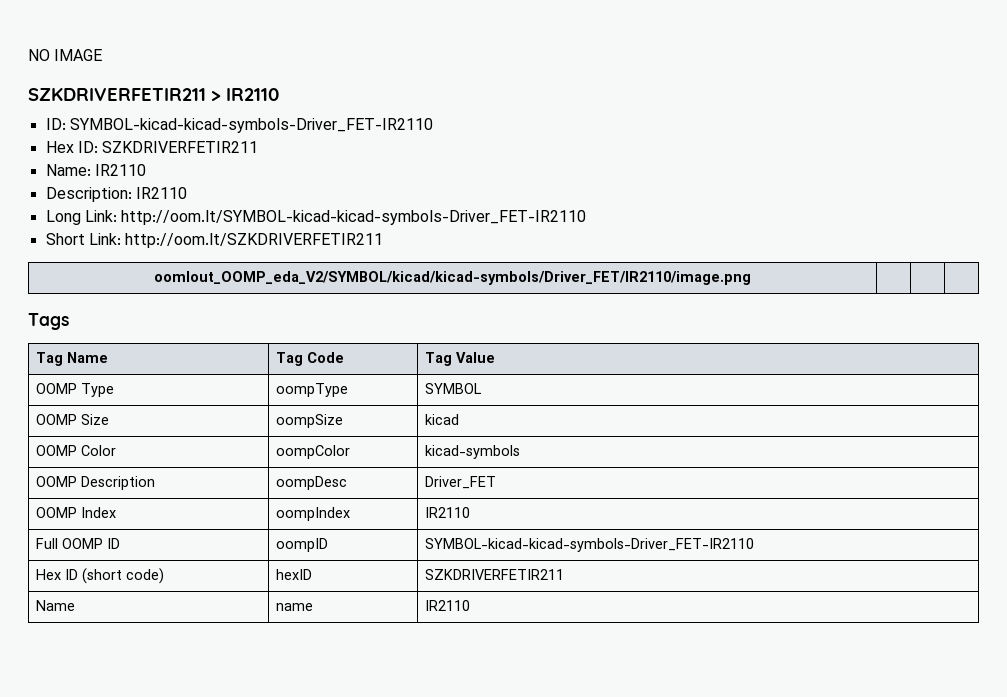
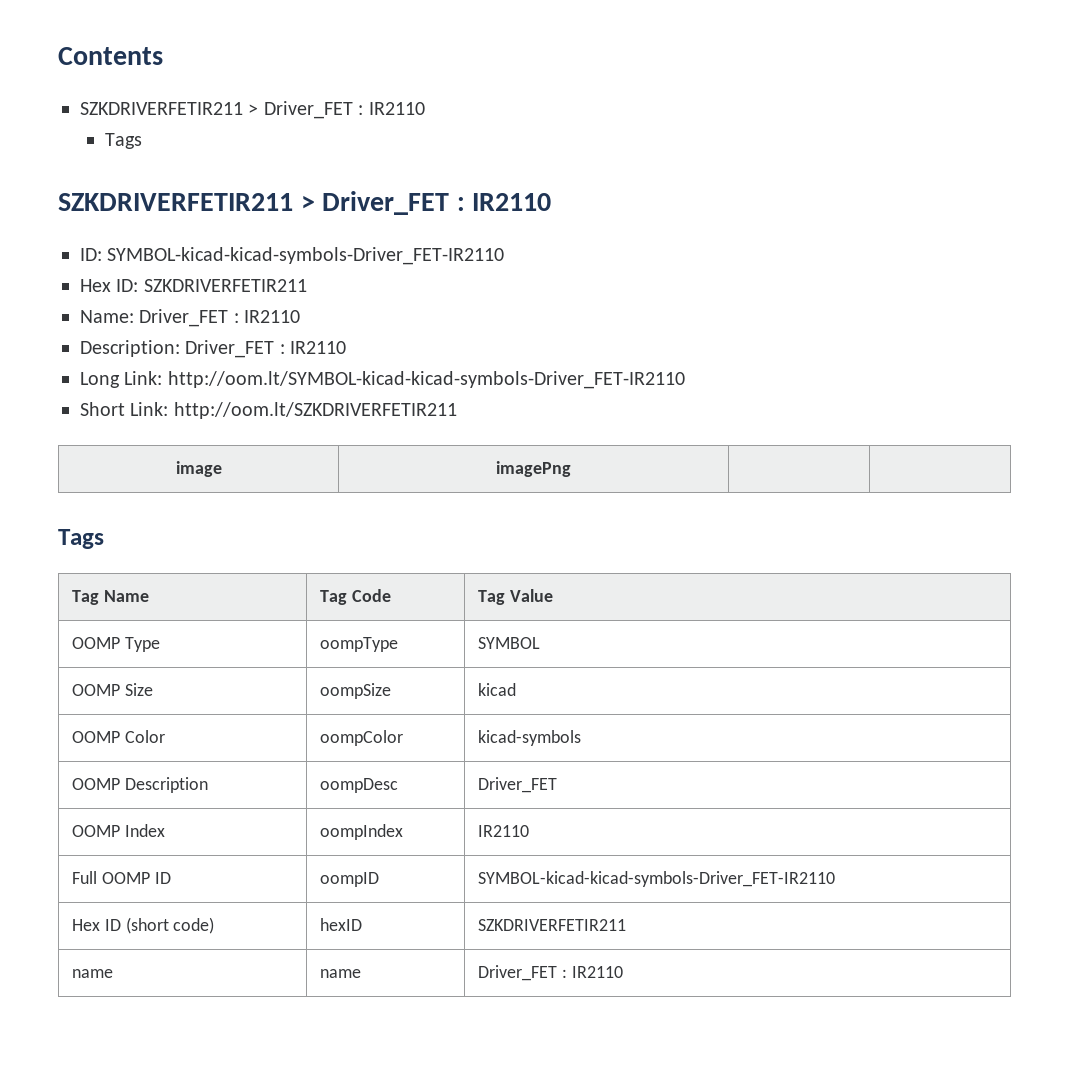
[28,49,103,61] [28,88,221,101] NO IMAGE // SZKDRIVERFETIR211 > -> [58,47,163,65] [80,101,425,119] [105,133,143,149] [58,191,465,215] Contents // SZKDRIVERFETIR211 > Driver_FET : IR2110 // Tags // SZKDRIVERFETIR211 > Driver_FET :
(91, 170) none -> [139,309,239,327] Driver_FET :
(132, 194) none -> [185,340,285,358] Driver_FET :
[154,271,751,285] oomlout_OOMP_eda_V2/SYMBOL/kicad/kicad-symbols/Driver_FET/IR2110/image.png | -> [175,461,222,477] [496,461,571,477] image | imagePng
[36,600,76,611] [276,603,314,611] Name | name | -> [71,969,113,978] [319,969,361,978] [477,965,567,981] name | name | Driver_FET :

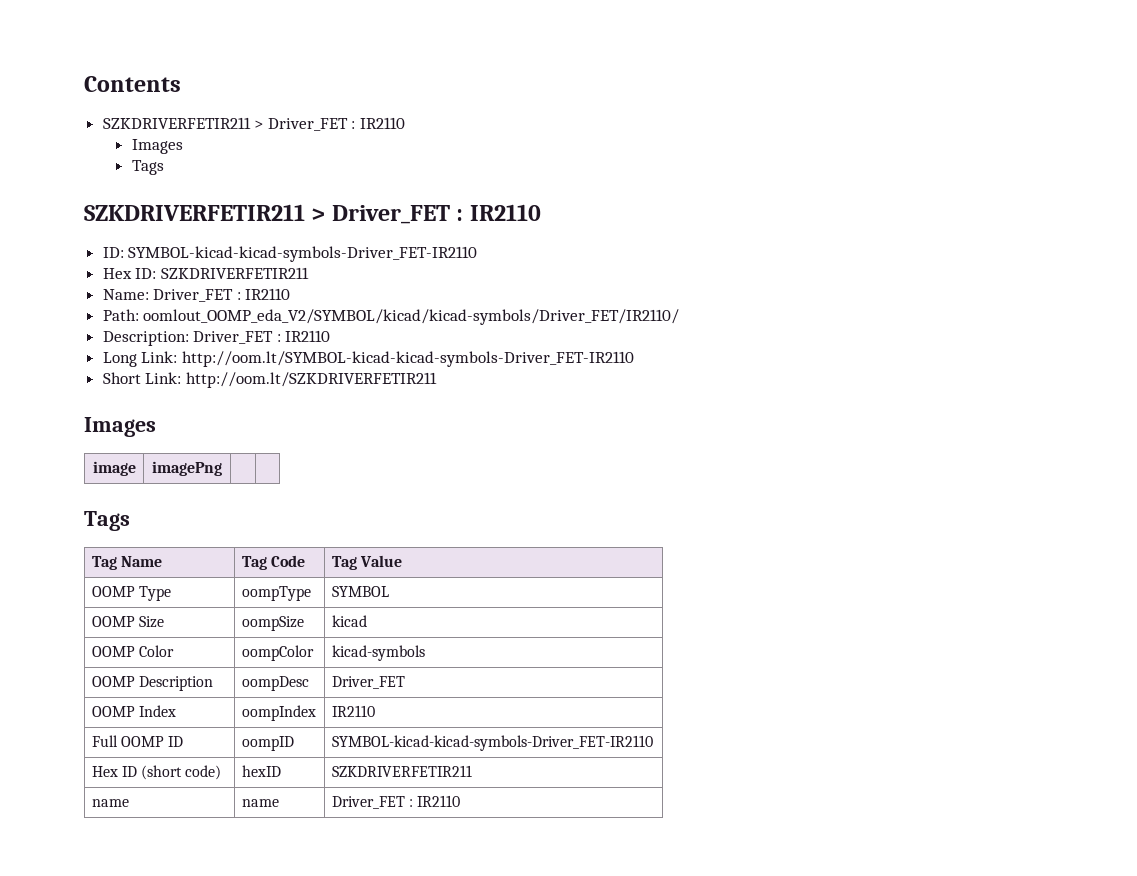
(425, 108) none -> [131,139,183,154] // Images
(301, 316) none -> [102,309,680,325] // Path: oomlout_OOMP_eda_V2/SYMBOL/kicad/kicad-symbols/Driver_FET/IR2110/
(457, 410) none -> [84,417,156,437] // Images

